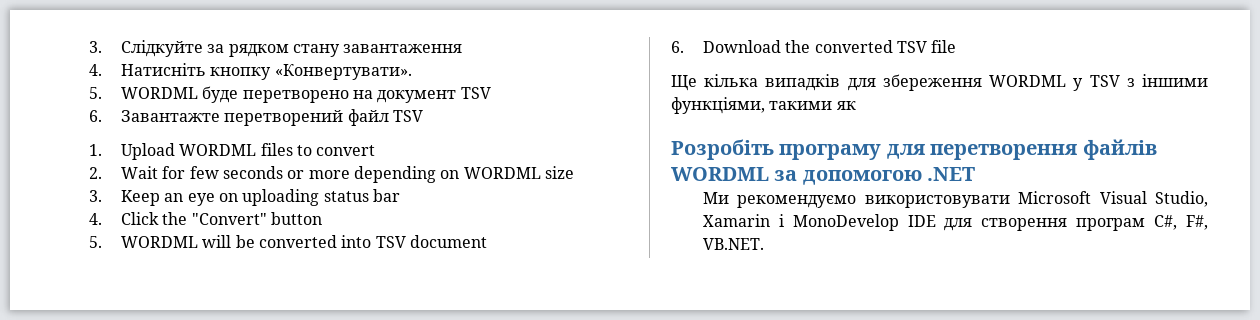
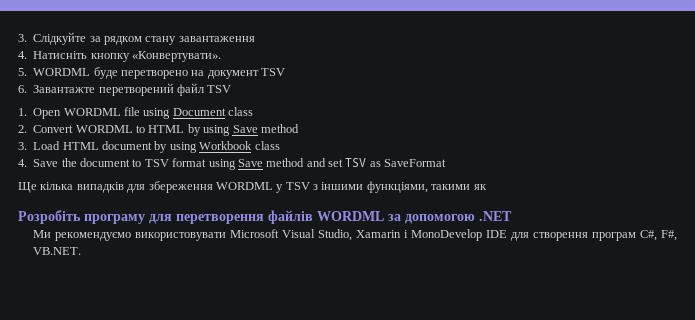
[120,143,376,160] [89,166,574,183] [89,189,400,206] [89,212,322,225] [89,235,487,248] [671,40,957,53] Upload WORDML files to convert // 2. Wait for few seconds or more depending on WORDML size // 3. Keep an eye on uploading status bar // 4. Click the "Convert" button // 5. WORDML will be converted into TSV document // 6. Download the converted TSV file -> [33,107,254,119] [18,124,299,136] [18,141,280,153] [18,158,447,170] Open WORDML file using Document class // 2. Convert WORDML to HTML by using Save method // 3. Load HTML document by using Workbook class // 4. Save the document to TSV format using Save method and set TSV as SaveFormat

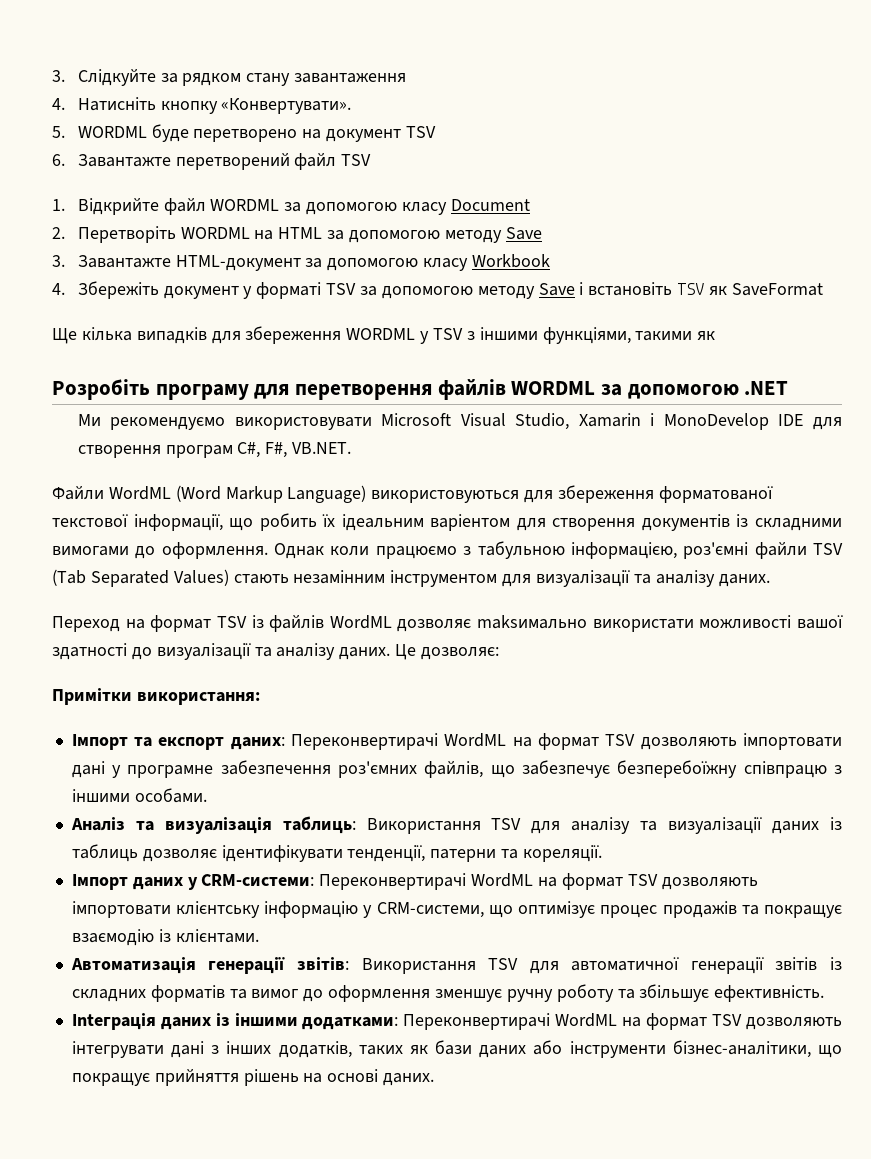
[33,107,171,119] Open WORDML file using -> [77,198,447,215] Відкрийте файл WORDML за допомогою класу
[228,107,254,116] class -> (530, 205) none
[33,124,299,136] [18,141,197,153] Convert WORDML to HTML by using Save method // 3. Load HTML document by using -> [77,226,542,243] [52,255,469,271] Перетворіть WORDML на HTML за допомогою методу Save // 3. Завантажте HTML-документ за допомогою класу
[254,141,280,150] [18,158,381,170] class // 4. Save the document to TSV format using Save method and set TSV as -> [52,281,727,299] // 4. Збережіть документ у форматі TSV за допомогою методу Save і встановіть TSV як
(82, 251) none -> [52,485,773,503] [52,513,842,531] [52,541,844,559] [52,569,770,587] [52,615,843,632] [52,643,500,660] [52,688,260,705] [71,733,843,750] [71,760,843,778] [71,788,207,803] [70,816,842,834] [71,844,602,862] [71,873,758,890] [71,901,843,918] [71,929,259,946] [70,957,842,974] [71,984,825,1002] [71,1013,842,1030] [71,1040,842,1058] [71,1069,435,1086] // Файли WordML (Word Markup Language) використовуються для збереження форматованої текстової інформації, що робить їх ідеальним варіентом для створення документів із складними вимогами до оформлення. Однак коли працюємо з табульною інформацією, роз'ємні файли TSV (Tab Separated Values) стають незамінним інструментом для визуалізації та аналізу даних. // Переход на формат TSV із файлів WordML дозволяє maksимально використати можливості вашої здатності до визуалізації та аналізу даних. Це дозволяє: // Примітки використання: // Імпорт та експорт даних: Переконвертирачі WordML на формат TSV дозволяють імпортовати дані у програмне забезпечення роз'ємних файлів, що забезпечує безперебоїжну співпрацю з іншими особами. // Аналіз та визуалізація таблиць: Використання TSV для аналізу та визуалізації даних із таблиць дозволяє ідентифікувати тенденції, патерни та кореляції. // Імпорт даних у CRM-системи: Переконвертирачі WordML на формат TSV дозволяють імпортовати клієнтську інформацію у CRM-системи, що оптимізує процес продажів та покращує взаємодію із клієнтами. // Автоматизація генерації звітів: Використання TSV для автоматичної генерації звітів із складних форматів та вимог до оформлення зменшує ручну роботу та збільшує ефективність. // Intеграція даних із іншими додатками: Переконвертирачі WordML на формат TSV дозволяють інтегрувати дані з інших додатків, таких як бази даних або інструменти бізнес-аналітики, що покращує прийняття рішень на основі даних.

